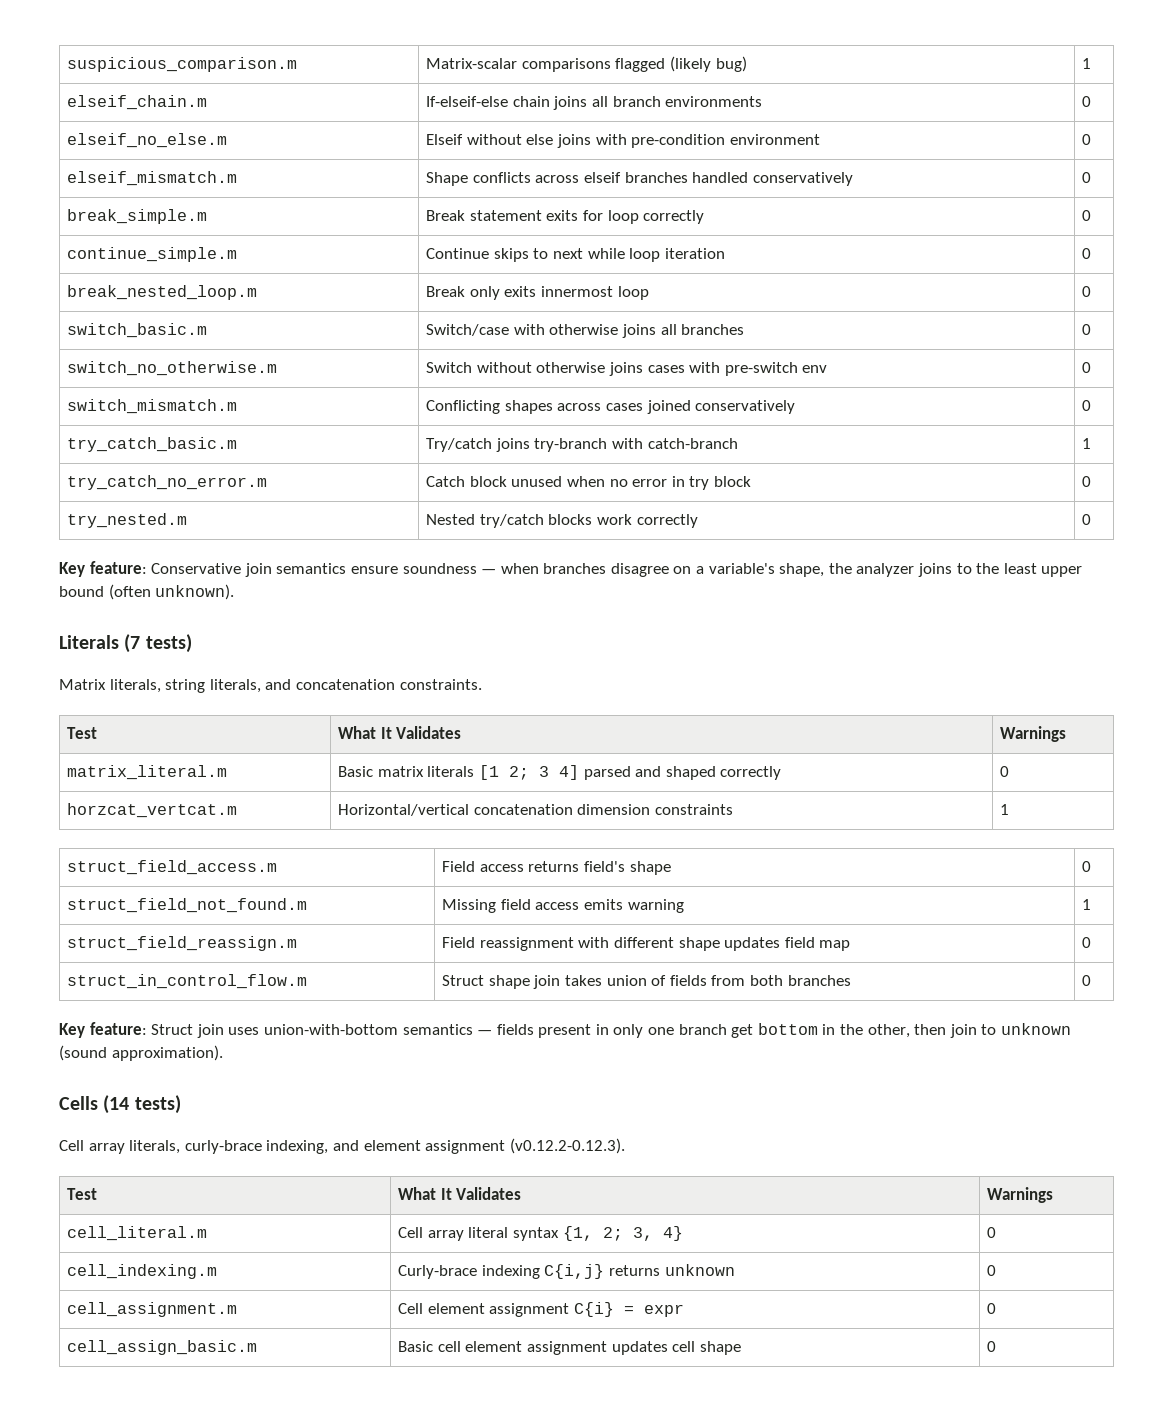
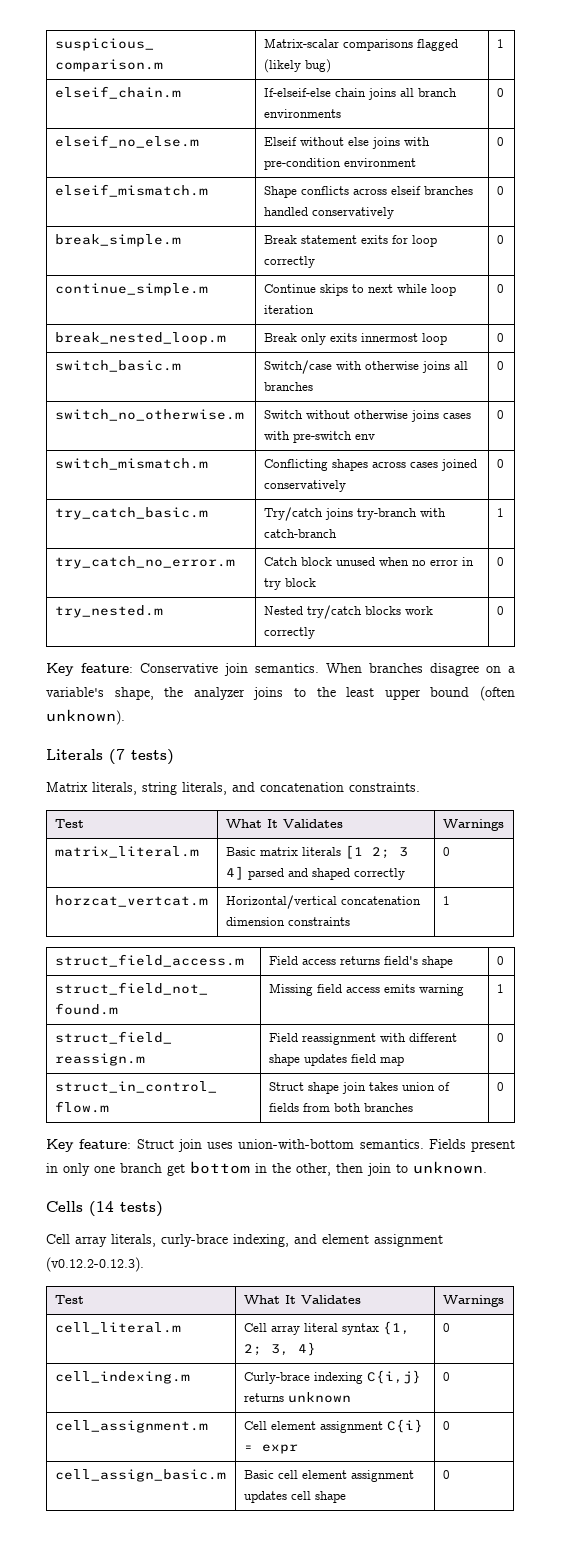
[276,563,539,574] semantics ensure soundness — when -> [255,663,362,673] semantics. When
[402,1024,534,1035] semantics — fields -> [359,1139,466,1149] semantics. Fields
[1000,1023,1071,1035] [59,1045,223,1061] unknown (sound approximation). -> [413,1161,487,1174] unknown.

